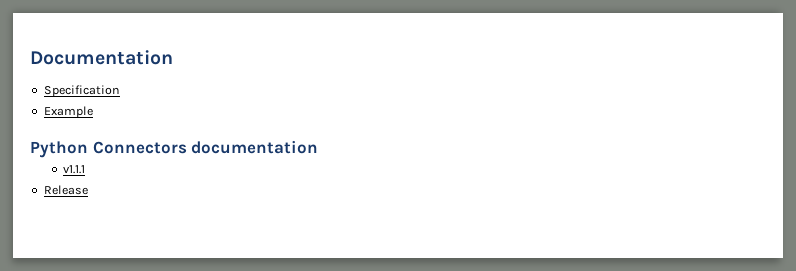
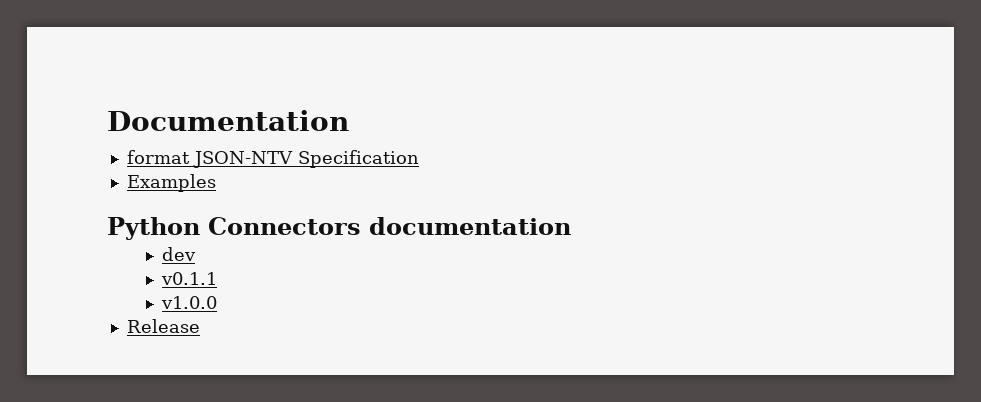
(173, 57) none -> [126,150,293,168] format JSON-NTV
[43,106,93,118] Example -> [126,174,216,192] Examples
[63,165,86,174] v1.1.1 -> [162,247,197,261] [161,272,218,285] [161,296,218,309] dev // v0.1.1 // v1.0.0

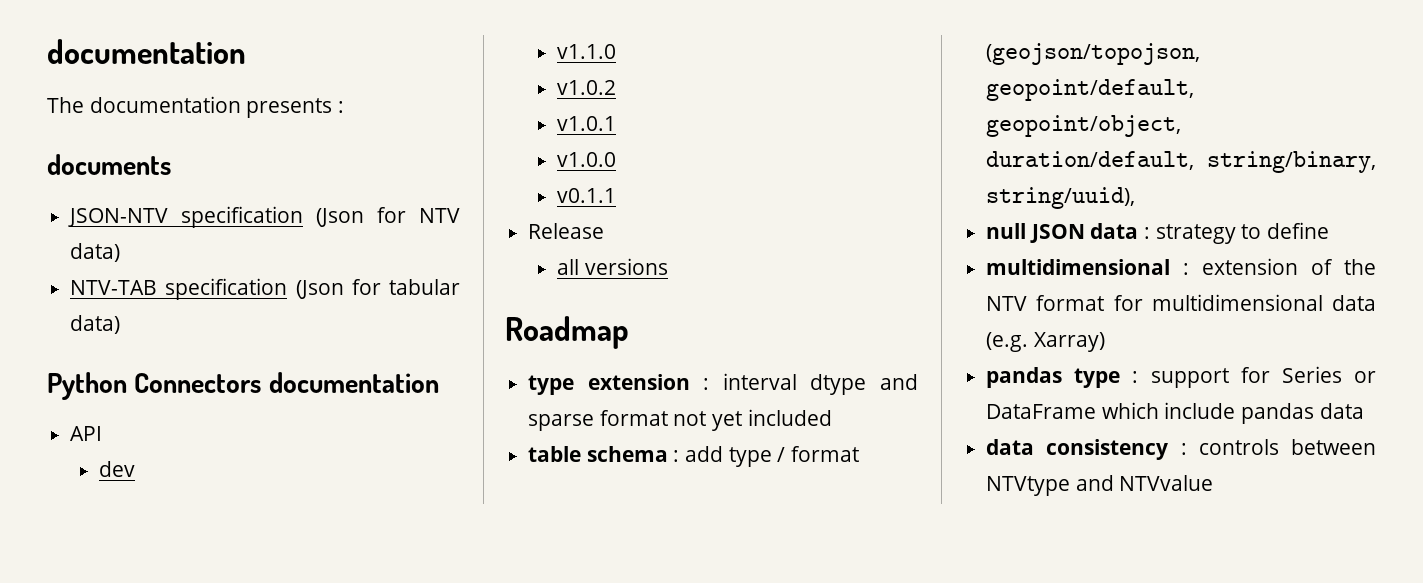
[107,110,349,131] [126,150,419,168] [126,174,216,192] Documentation // format JSON-NTV Specification // Examples -> [47,39,246,64] [47,96,345,118] [47,154,171,175] [68,206,460,228] [70,243,121,262] [70,278,460,300] [70,315,121,334] documentation // The documentation presents : // documents // JSON-NTV specification (Json for NTV data) // NTV-TAB specification (Json for tabular data)
(571, 226) none -> [70,426,103,441] // API
[161,272,218,285] [161,296,218,309] [126,319,200,333] v0.1.1 // v1.0.0 // Release -> [557,44,617,59] [557,80,617,95] [557,116,617,131] [557,152,617,167] [557,188,617,203] [528,223,605,239] [557,258,669,275] [505,316,629,349] [528,373,918,395] [528,409,832,431] [528,446,860,467] [986,43,1201,65] [986,79,1195,101] [986,115,1182,137] [986,151,1376,173] [986,187,1136,209] [986,222,1330,244] [986,258,1376,275] [986,294,1376,311] [986,332,1105,352] [986,366,1376,388] [986,402,1364,424] [986,439,1376,460] [986,475,1214,496] v1.1.0 // v1.0.2 // v1.0.1 // v1.0.0 // v0.1.1 // Release // all versions // Roadmap // type extension : interval dtype and sparse format not yet included // table schema : add type / format (geojson/topojson, geopoint/default, geopoint/object, duration/default, string/binary, string/uuid), // null JSON data : strategy to define // multidimensional : extension of the NTV format for multidimensional data (e.g. Xarray) // pandas type : support for Series or DataFrame which include pandas data // data consistency : controls between NTVtype and NTVvalue

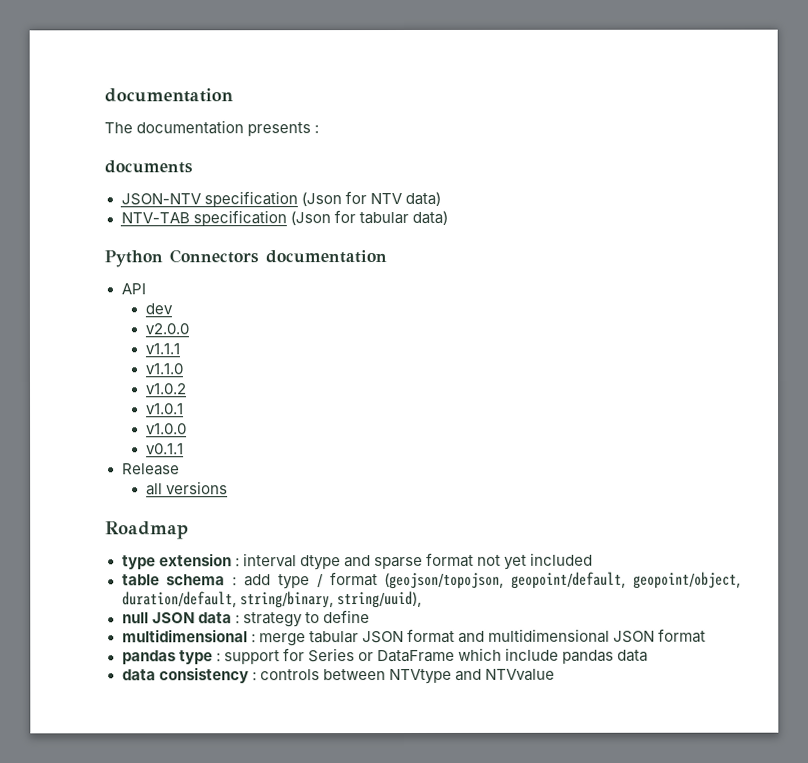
(136, 469) none -> [144,323,189,335] [144,343,180,355] // v2.0.0 // v1.1.1
[1202,258,1376,275] [986,294,1376,311] [986,332,1105,352] extension of the NTV format for multidimensional data (e.g. Xarray) -> [258,628,706,647] merge tabular JSON format and multidimensional JSON format

